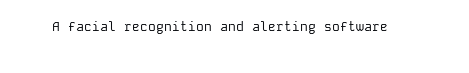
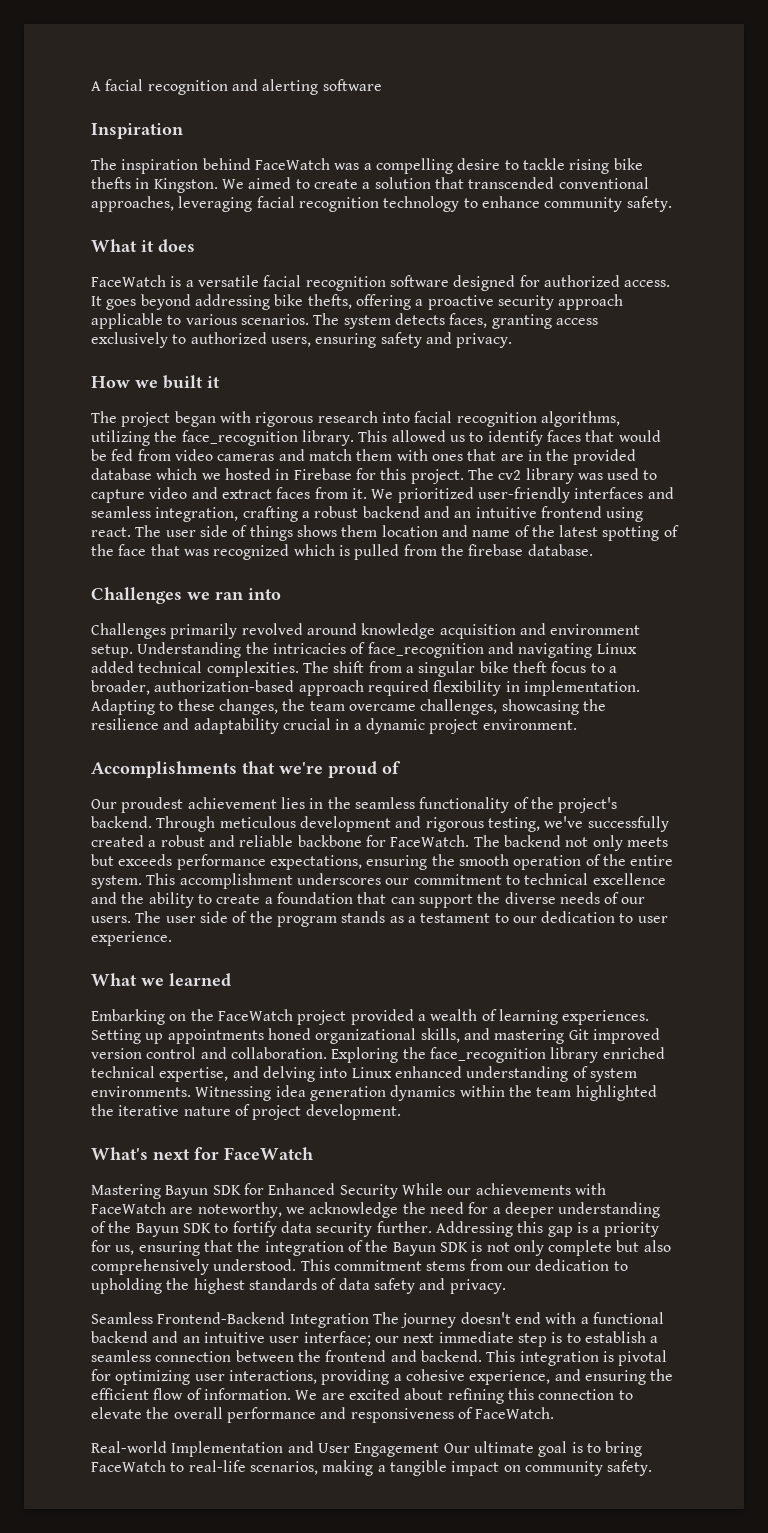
(388, 26) none -> [91,123,183,139] [91,158,643,174] [91,177,649,193] [91,196,672,212] [91,239,195,252] [91,275,671,291] [91,294,624,310] [91,313,598,329] [91,332,513,348] [91,375,220,389] [91,411,620,427] [91,430,661,446] [91,449,637,465] [91,468,658,484] [91,487,674,503] [91,506,644,522] [91,525,679,541] [91,544,593,560] [91,587,281,604] [91,623,641,639] [91,642,637,658] [91,661,617,677] [91,680,640,696] [91,699,606,715] [91,718,577,734] [91,761,401,778] [91,797,618,813] [91,816,669,832] [91,835,668,851] [91,854,674,870] [91,873,666,889] [91,892,646,908] [91,911,668,927] [91,931,172,946] [91,973,231,986] [91,1009,650,1025] [91,1028,660,1044] [91,1047,665,1063] [91,1066,637,1082] [91,1085,657,1101] [91,1104,401,1120] [91,1147,313,1160] [91,1183,606,1199] [91,1202,661,1218] [91,1221,660,1237] [91,1240,671,1256] [91,1259,628,1275] [91,1278,506,1294] [91,1312,664,1328] [91,1331,659,1347] [91,1350,668,1366] [91,1369,674,1385] [91,1388,633,1404] [91,1407,555,1423] [91,1441,643,1457] [91,1460,653,1476] // Inspiration // The inspiration behind FaceWatch was a compelling desire to tackle rising bike thefts in Kingston. We aimed to create a solution that transcended conventional approaches, leveraging facial recognition technology to enhance community safety. // What it does // FaceWatch is a versatile facial recognition software designed for authorized access. It goes beyond addressing bike thefts, offering a proactive security approach applicable to various scenarios. The system detects faces, granting access exclusively to authorized users, ensuring safety and privacy. // How we built it // The project began with rigorous research into facial recognition algorithms, utilizing the face_recognition library. This allowed us to identify faces that would be fed from video cameras and match them with ones that are in the provided database which we hosted in Firebase for this project. The cv2 library was used to capture video and extract faces from it. We prioritized user-friendly interfaces and seamless integration, crafting a robust backend and an intuitive frontend using react. The user side of things shows them location and name of the latest spotting of the face that was recognized which is pulled from the firebase database. // Challenges we ran into // Challenges primarily revolved around knowledge acquisition and environment setup. Understanding the intricacies of face_recognition and navigating Linux added technical complexities. The shift from a singular bike theft focus to a broader, authorization-based approach required flexibility in implementation. Adapting to these changes, the team overcame challenges, showcasing the resilience and adaptability crucial in a dynamic project environment. // Accomplishments that we're proud of // Our proudest achievement lies in the seamless functionality of the project's backend. Through meticulous development and rigorous testing, we've successfully created a robust and reliable backbone for FaceWatch. The backend not only meets but exceeds performance expectations, ensuring the smooth operation of the entire system. This accomplishment underscores our commitment to technical excellence and the ability to create a foundation that can support the diverse needs of our users. The user side of the program stands as a testament to our dedication to user experience. // What we learned // Embarking on the FaceWatch project provided a wealth of learning experiences. Setting up appointments honed organizational skills, and mastering Git improved version control and collaboration. Exploring the face_recognition library enriched technical expertise, and delving into Linux enhanced understanding of system environments. Witnessing idea generation dynamics within the team highlighted the iterative nature of project development. // What's next for FaceWatch // Mastering Bayun SDK for Enhanced Security While our achievements with FaceWatch are noteworthy, we acknowledge the need for a deeper understanding of the Bayun SDK to fortify data security further. Addressing this gap is a priority for us, ensuring that the integration of the Bayun SDK is not only complete but also comprehensively understood. This commitment stems from our dedication to upholding the highest standards of data safety and privacy. // Seamless Frontend-Backend Integration The journey doesn't end with a functional backend and an intuitive user interface; our next immediate step is to establish a seamless connection between the frontend and backend. This integration is pivotal for optimizing user interactions, providing a cohesive experience, and ensuring the efficient flow of information. We are excited about refining this connection to elevate the overall performance and responsiveness of FaceWatch. // Real-world Implementation and User Engagement Our ultimate goal is to bring FaceWatch to real-life scenarios, making a tangible impact on community safety.

